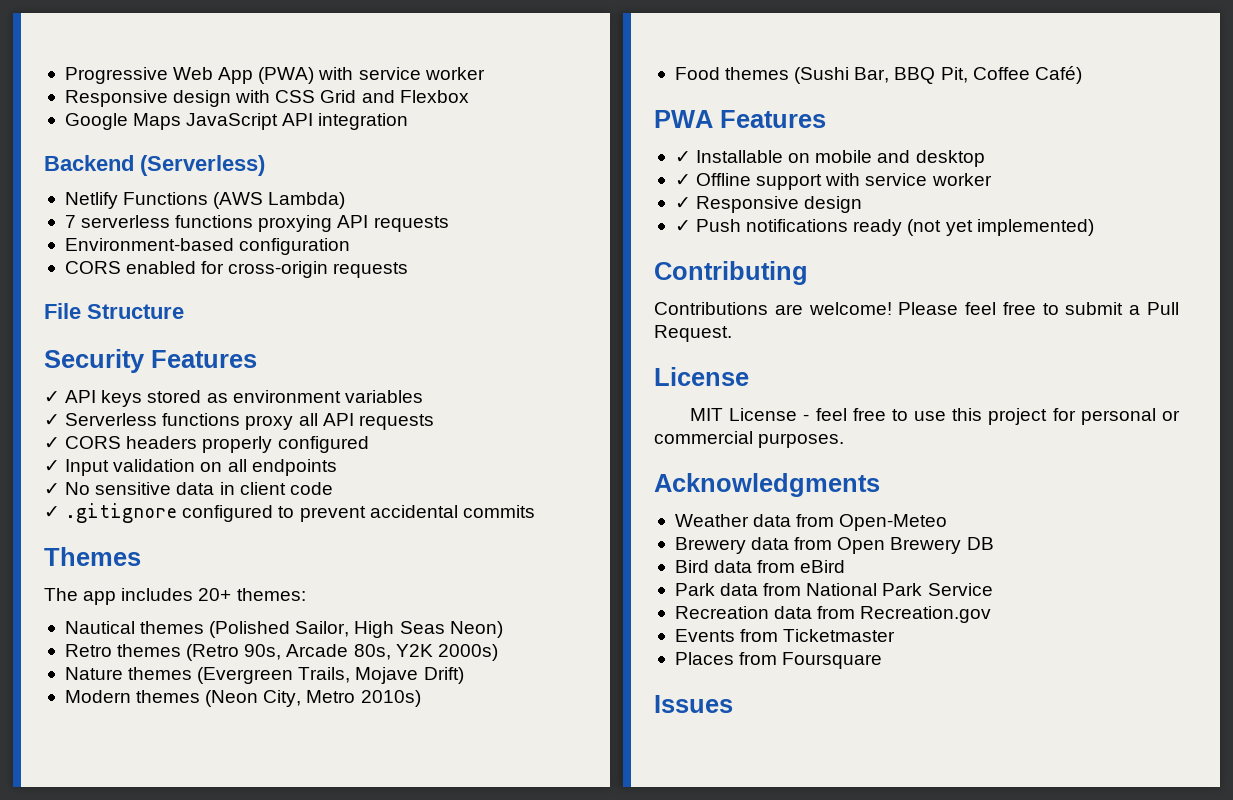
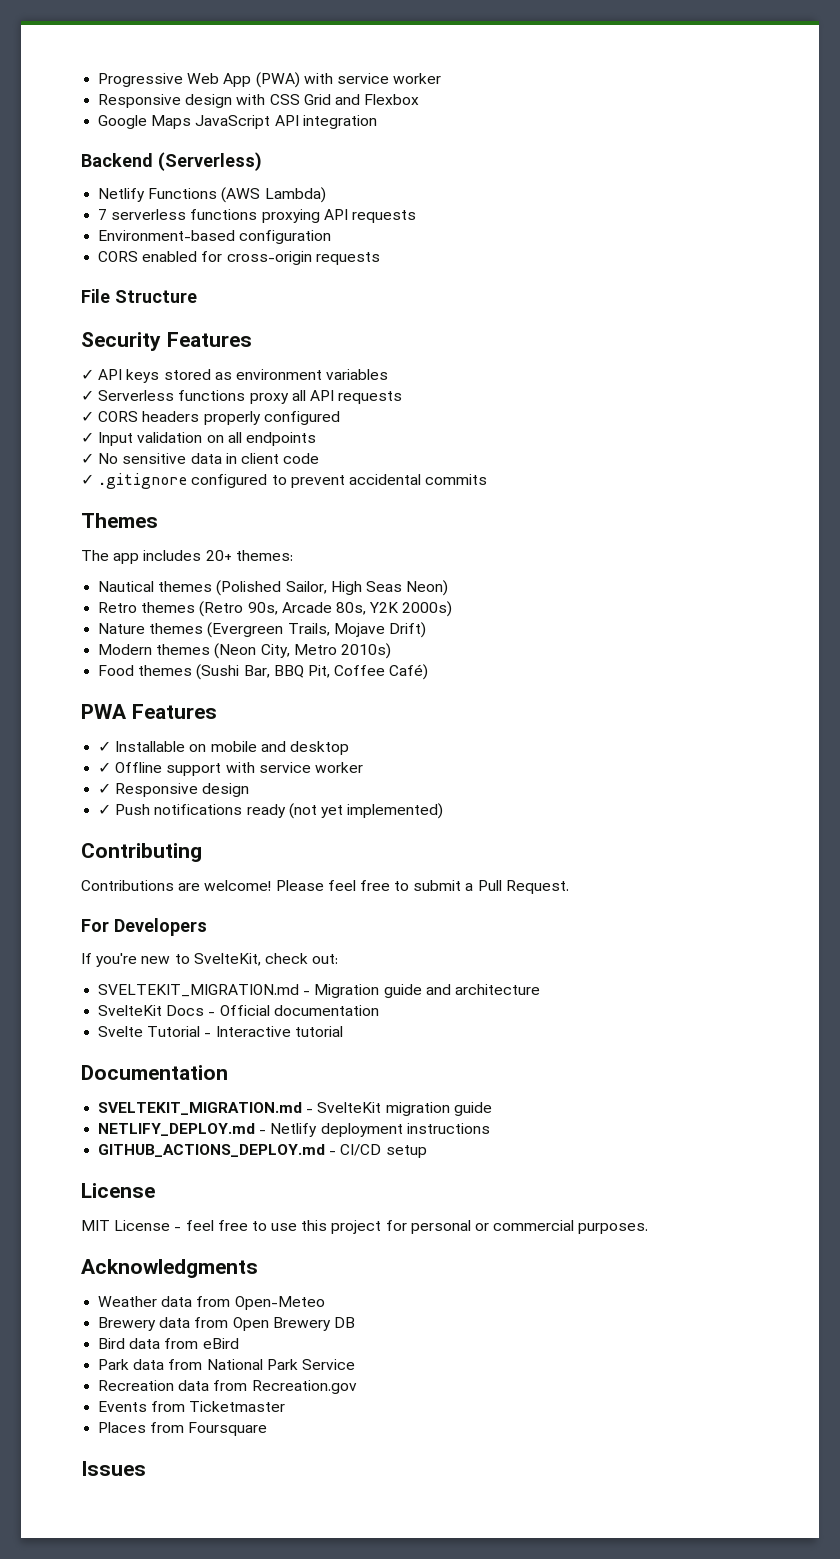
(732, 333) none -> [81,918,207,936] [81,953,339,967] [98,984,540,998] [98,1005,379,1016] [98,1026,343,1037] [81,1065,228,1080] [98,1102,492,1116] [98,1123,490,1137] [98,1144,427,1158] // For Developers // If you're new to SvelteKit, check out: // SVELTEKIT_MIGRATION.md - Migration guide and architecture // SvelteKit Docs - Official documentation // Svelte Tutorial - Interactive tutorial // Documentation // SVELTEKIT_MIGRATION.md - SvelteKit migration guide // NETLIFY_DEPLOY.md - Netlify deployment instructions // GITHUB_ACTIONS_DEPLOY.md - CI/CD setup

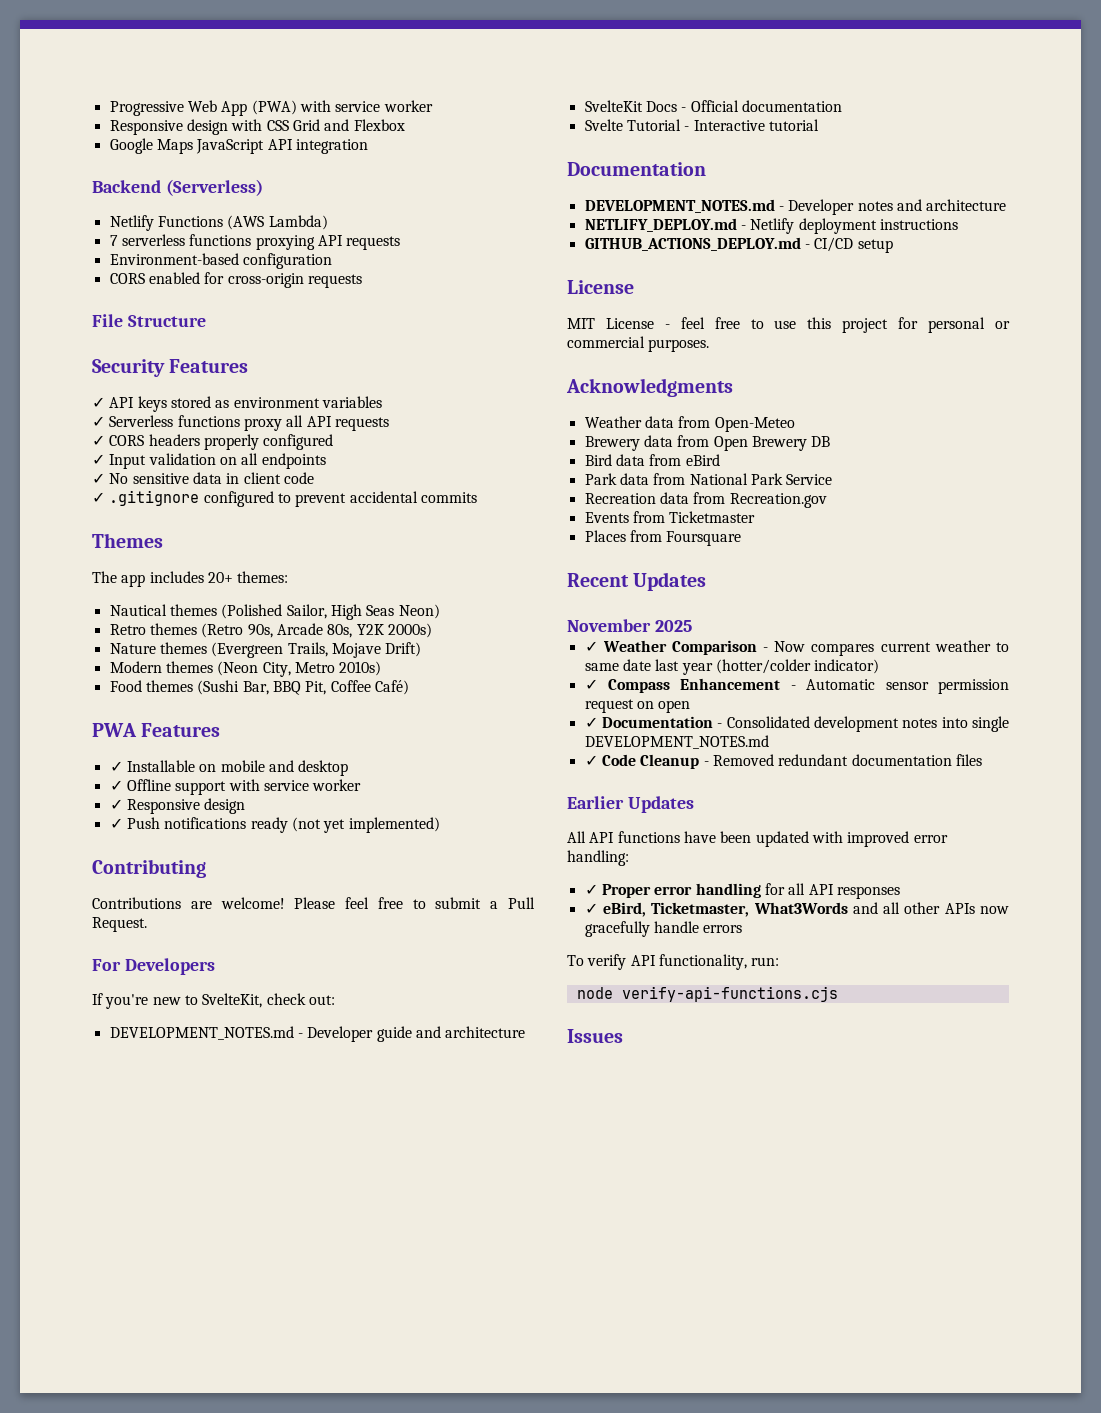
[98,984,380,998] SVELTEKIT_MIGRATION.md - Migration -> [109,1026,374,1042] DEVELOPMENT_NOTES.md - Developer
[98,1102,492,1116] SVELTEKIT_MIGRATION.md - SvelteKit migration guide -> [584,199,1007,215] DEVELOPMENT_NOTES.md - Developer notes and architecture
(268, 1429) none -> [567,572,707,591] [567,619,692,632] [584,640,1009,656] [584,659,880,675] [584,678,1009,694] [584,699,691,713] [584,716,1009,732] [584,735,769,749] [584,754,982,769] [567,796,694,813] [567,831,948,847] [567,850,629,866] [584,883,900,899] [584,902,1009,917] [584,921,743,937] [567,954,780,970] [576,986,838,1002] // Recent Updates // November 2025 // ✓ Weather Comparison - Now compares current weather to same date last year (hotter/colder indicator) // ✓ Compass Enhancement - Automatic sensor permission request on open // ✓ Documentation - Consolidated development notes into single DEVELOPMENT_NOTES.md // ✓ Code Cleanup - Removed redundant documentation files // Earlier Updates // All API functions have been updated with improved error handling: // ✓ Proper error handling for all API responses // ✓ eBird, Ticketmaster, What3Words and all other APIs now gracefully handle errors // To verify API functionality, run: // node verify-api-functions.cjs

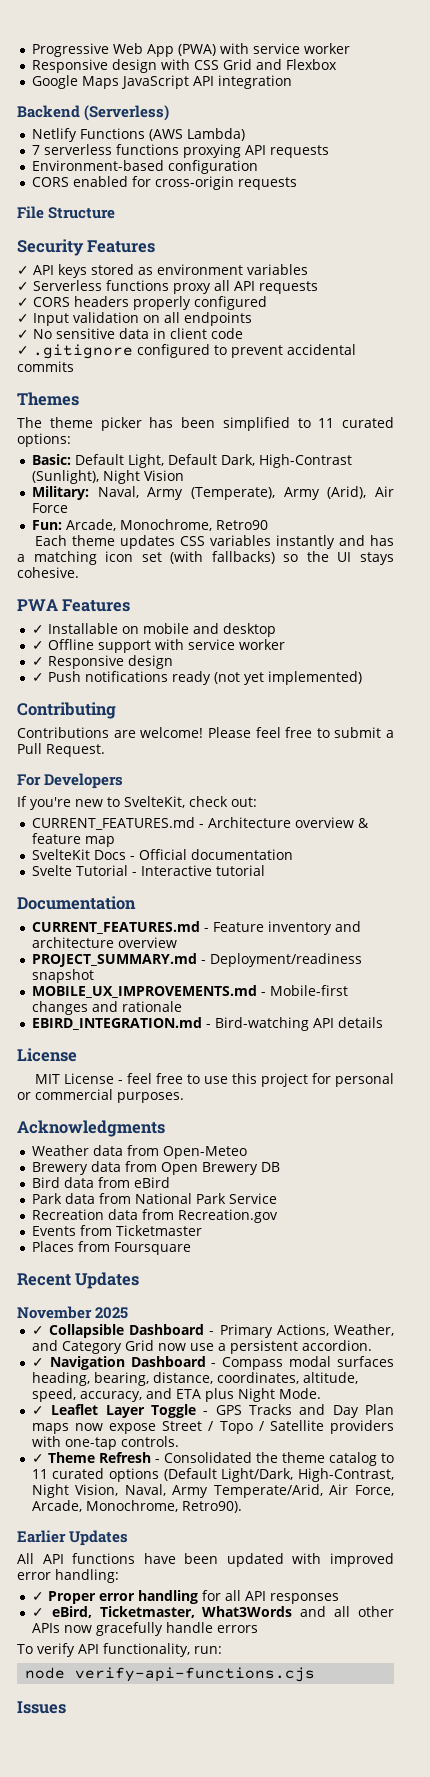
[121,571,289,587] [109,604,440,620] [109,623,432,638] [109,642,422,658] [109,661,382,677] [109,680,409,695] app includes 20+ themes: // Nautical themes (Polished Sailor, High Seas Neon) // Retro themes (Retro 90s, Arcade 80s, Y2K 2000s) // Nature themes (Evergreen Trails, Mojave Drift) // Modern themes (Neon City, Metro 2010s) // Food themes (Sushi Bar, BBQ Pit, Coffee Café) -> [49,417,394,431] [17,433,71,447] [31,454,352,468] [31,470,184,484] [31,486,394,500] [31,503,68,513] [31,519,268,531] [34,535,394,549] [17,551,394,565] [17,567,79,578] theme picker has been simplified to 11 curated options: // Basic: Default Light, Default Dark, High-Contrast (Sunlight), Night Vision // Military: Naval, Army (Temperate), Army (Arid), Air Force // Fun: Arcade, Monochrome, Retro90 // Each theme updates CSS variables instantly and has a matching icon set (with fallbacks) so the UI stays cohesive.
[109,1026,526,1042] DEVELOPMENT_NOTES.md - Developer guide and architecture -> [31,817,369,830] [31,833,115,847] CURRENT_FEATURES.md - Architecture overview & feature map
[584,199,1007,215] [584,218,958,234] [584,237,893,253] DEVELOPMENT_NOTES.md - Developer notes and architecture // NETLIFY_DEPLOY.md - Netlify deployment instructions // GITHUB_ACTIONS_DEPLOY.md - CI/CD setup -> [31,921,361,935] [31,937,177,948] [31,953,362,967] [31,969,94,983] [31,985,348,998] [31,1001,182,1015] [31,1017,383,1031] CURRENT_FEATURES.md - Feature inventory and architecture overview // PROJECT_SUMMARY.md - Deployment/readiness snapshot // MOBILE_UX_IMPROVEMENTS.md - Mobile-first changes and rationale // EBIRD_INTEGRATION.md - Bird-watching API details
[602,640,1009,656] [584,659,880,675] [584,678,1009,694] [584,699,691,713] [584,716,1009,732] [584,735,769,749] [584,754,982,769] Weather Comparison - Now compares current weather to same date last year (hotter/colder indicator) // ✓ Compass Enhancement - Automatic sensor permission request on open // ✓ Documentation - Consolidated development notes into single DEVELOPMENT_NOTES.md // ✓ Code Cleanup - Removed redundant documentation files -> [49,1324,394,1338] [31,1340,372,1354] [31,1356,394,1370] [31,1372,358,1386] [31,1388,321,1402] [31,1404,394,1418] [31,1420,395,1434] [31,1436,179,1450] [31,1452,395,1466] [31,1468,394,1482] [31,1484,394,1498] [31,1500,242,1513] Collapsible Dashboard - Primary Actions, Weather, and Category Grid now use a persistent accordion. // ✓ Navigation Dashboard - Compass modal surfaces heading, bearing, distance, coordinates, altitude, speed, accuracy, and ETA plus Night Mode. // ✓ Leaflet Layer Toggle - GPS Tracks and Day Plan maps now expose Street / Topo / Satellite providers with one-tap controls. // ✓ Theme Refresh - Consolidated the theme catalog to 11 curated options (Default Light/Dark, High-Contrast, Night Vision, Naval, Army Temperate/Arid, Air Force, Arcade, Monochrome, Retro90).

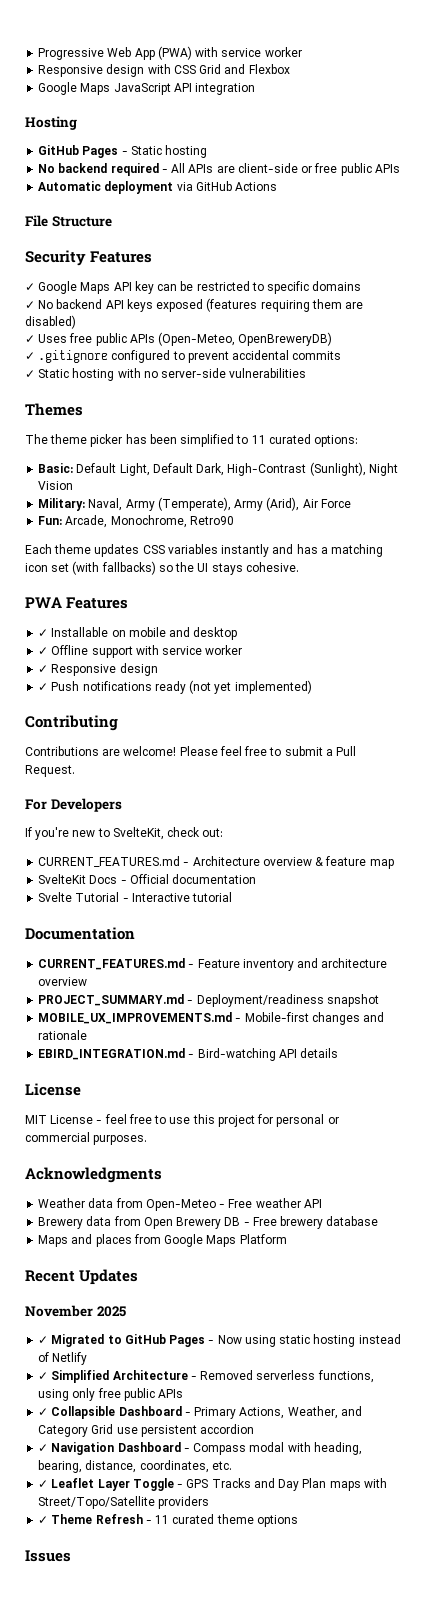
[17,105,170,121] [31,128,245,142] [31,144,329,158] [31,160,258,174] [31,176,297,190] Backend (Serverless) // Netlify Functions (AWS Lambda) // 7 serverless functions proxying API requests // Environment-based configuration // CORS enabled for cross-origin requests -> [25,116,77,130] [38,145,208,158] [38,163,400,176] [38,181,278,194] Hosting // GitHub Pages - Static hosting // No backend required - All APIs are client-side or free public APIs // Automatic deployment via GitHub Actions
[33,264,308,278] [17,280,318,294] [17,296,267,310] [17,312,252,326] [17,328,243,339] API keys stored as environment variables // ✓ Serverless functions proxy all API requests // ✓ CORS headers properly configured // ✓ Input validation on all endpoints // ✓ No sensitive data in client code -> [38,281,362,294] [25,298,364,312] [25,315,76,329] [25,332,333,346] Google Maps API key can be restricted to specific domains // ✓ No backend API keys exposed (features requiring them are disabled) // ✓ Uses free public APIs (Open-Meteo, OpenBreweryDB)
(74, 366) none -> [25,368,307,381] // ✓ Static hosting with no server-side vulnerabilities
(247, 1152) none -> [219,1198,322,1208] - Free weather API
[31,1177,170,1188] [31,1193,277,1204] [31,1209,278,1223] [31,1225,202,1236] [31,1241,191,1255] [17,1272,140,1289] [17,1306,129,1319] // Bird data from eBird // Park data from National Park Service // Recreation data from Recreation.gov // Events from Ticketmaster // Places from Foursquare // Recent Updates // November 2025 -> [243,1216,379,1229] [38,1234,287,1247] [25,1269,139,1285] [25,1305,126,1317] [38,1334,401,1347] [38,1352,88,1365] [38,1370,374,1383] [38,1388,184,1401] - Free brewery database // Maps and places from Google Maps Platform // Recent Updates // November 2025 // ✓ Migrated to GitHub Pages - Now using static hosting instead of Netlify // ✓ Simplified Architecture - Removed serverless functions, using only free public APIs
[157,1340,372,1354] now use a persistent accordion. -> [116,1424,255,1437] use persistent accordion
[337,1356,394,1367] surfaces -> [287,1442,311,1452] with
[302,1372,358,1384] [31,1388,321,1402] altitude, speed, accuracy, and ETA plus Night Mode. -> [211,1461,232,1470] etc.
[74,1420,395,1434] [31,1436,179,1450] now expose Street / Topo / Satellite providers with one-tap controls. -> [363,1478,387,1488] [38,1496,210,1509] with Street/Topo/Satellite providers
[163,1452,395,1466] [31,1468,105,1479] Consolidated the theme catalog to 11 curated -> [155,1514,254,1524] 11 curated theme
[163,1468,394,1482] [31,1484,394,1498] [31,1500,242,1513] [17,1530,129,1546] [17,1553,394,1567] [17,1569,119,1583] [31,1590,339,1604] [31,1606,394,1618] [31,1622,258,1636] [17,1643,222,1657] [25,1667,316,1682] (Default Light/Dark, High-Contrast, Night Vision, Naval, Army Temperate/Arid, Air Force, Arcade, Monochrome, Retro90). // Earlier Updates // All API functions have been updated with improved error handling: // ✓ Proper error handling for all API responses // ✓ eBird, Ticketmaster, What3Words and all other APIs now gracefully handle errors // To verify API functionality, run: // node verify-api-functions.cjs -> (298, 1521) none

